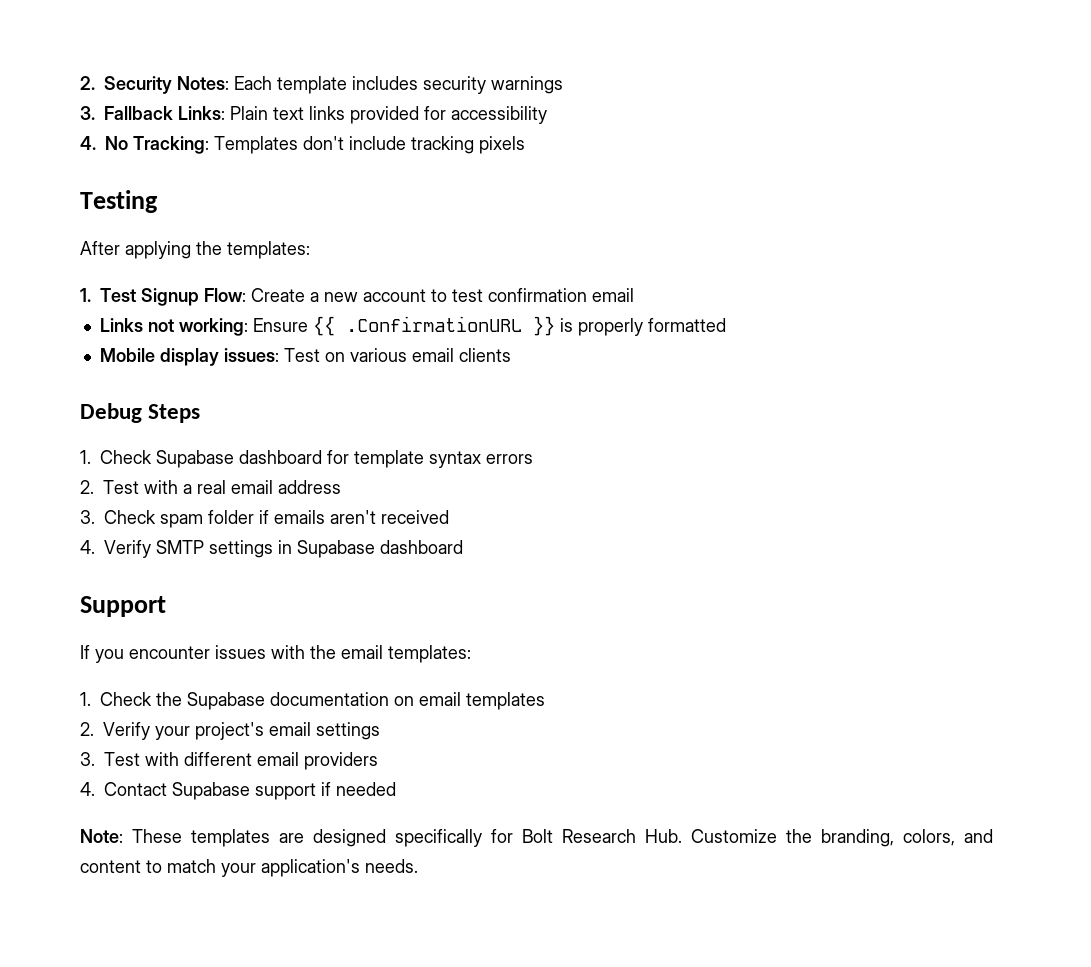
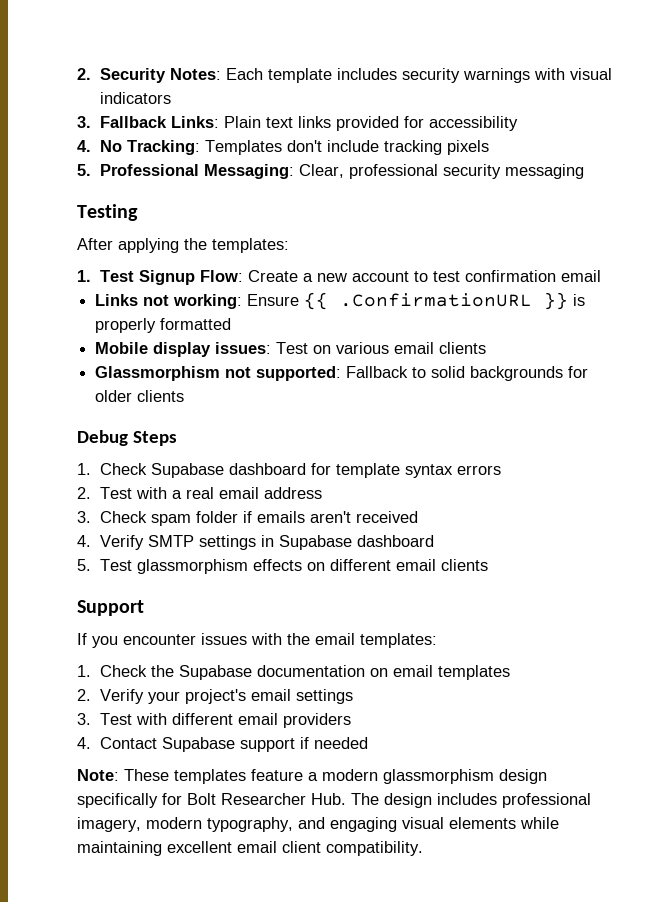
(563, 85) none -> [533,68,612,80] [99,92,171,104] with visual indicators
(525, 145) none -> [77,164,584,179] // 5. Professional Messaging: Clear, professional security messaging
(511, 355) none -> [95,366,589,381] [95,390,185,402] // Glassmorphism not supported: Fallback to solid backgrounds for older clients
(463, 547) none -> [77,559,488,574] // 5. Test glassmorphism effects on different email clients
[279,829,993,847] [80,859,418,877] are designed specifically for Bolt Research Hub. Customize the branding, colors, and content to match your application's needs. -> [251,769,547,784] [77,793,591,808] [77,817,559,832] [77,841,423,856] feature a modern glassmorphism design specifically for Bolt Researcher Hub. The design includes professional imagery, modern typography, and engaging visual elements while maintaining excellent email client compatibility.

